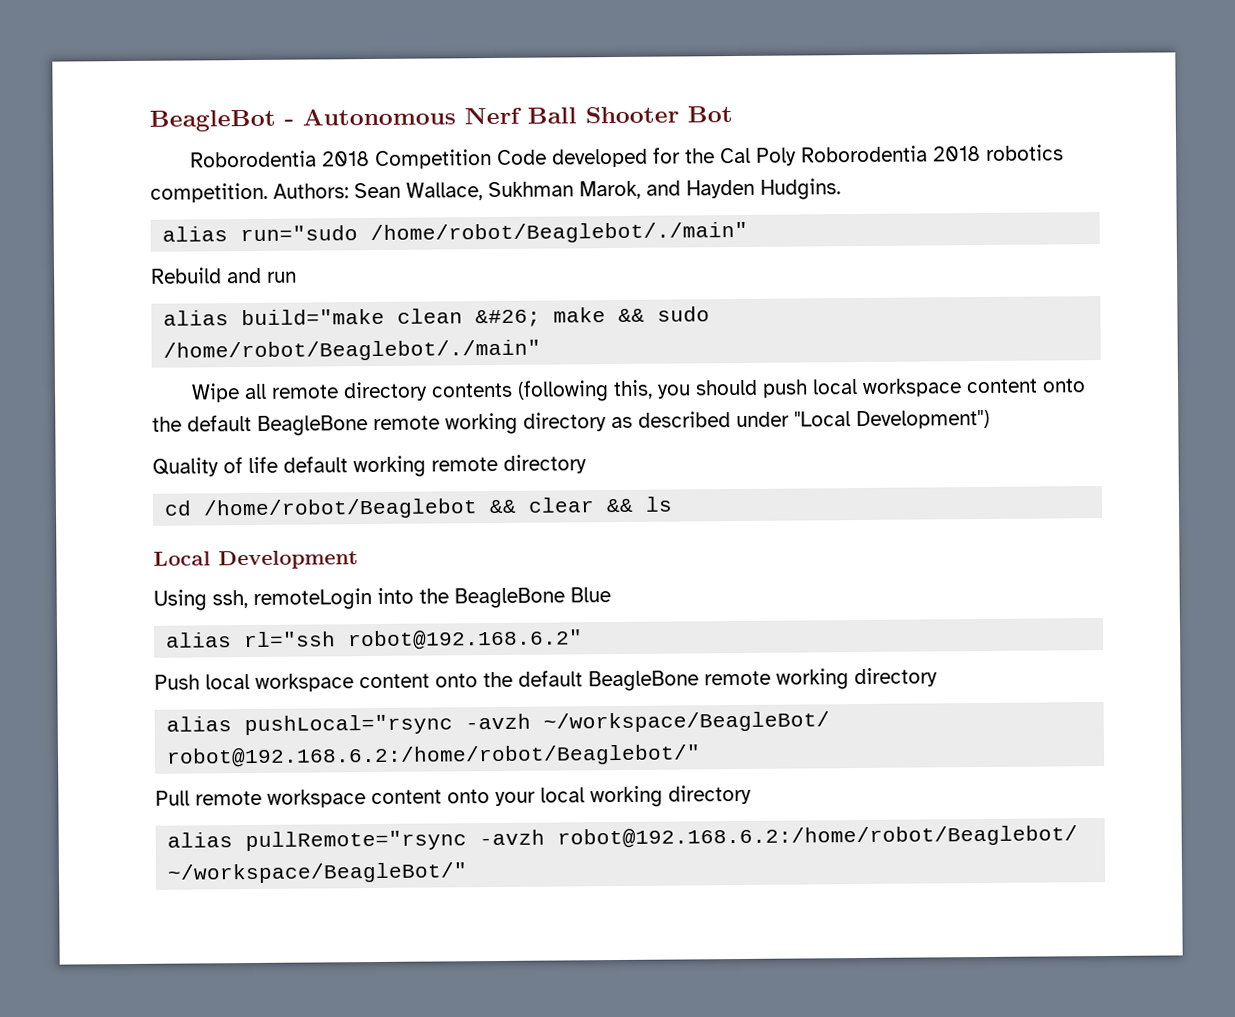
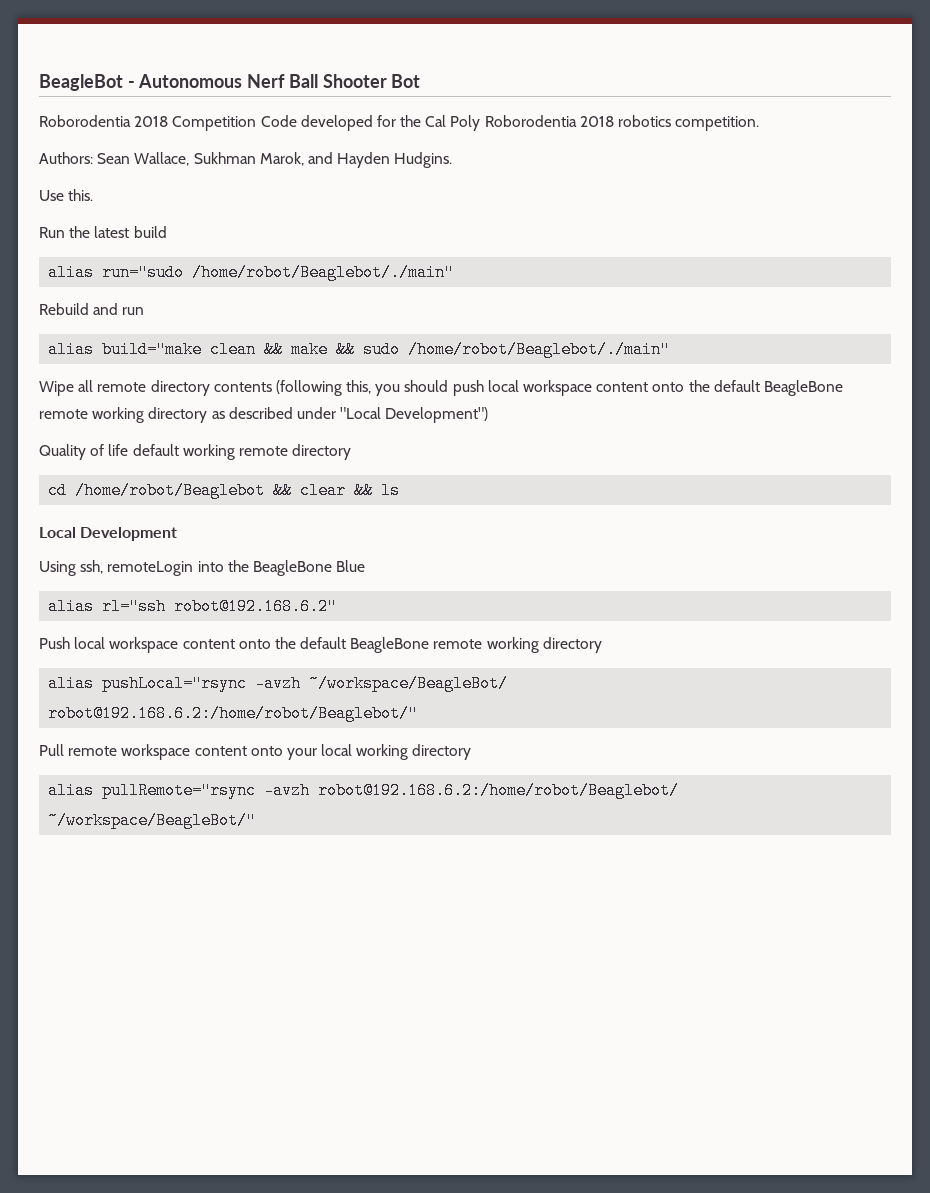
(268, 192) none -> (760, 123) //
(841, 189) none -> [39,189,94,201] [39,226,167,238] // Use this. // Run the latest build
[475,309,542,328] &#26; -> [264,341,284,358] &&

